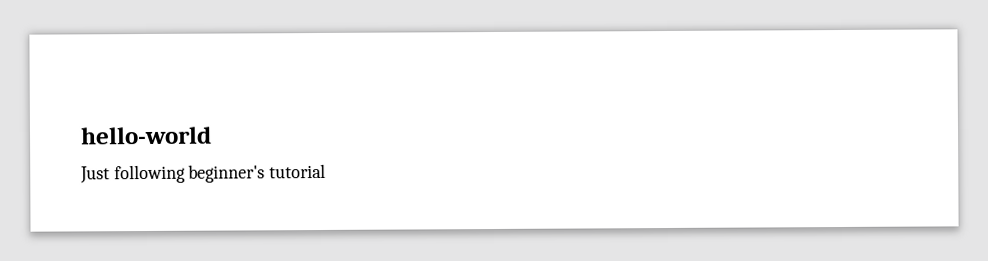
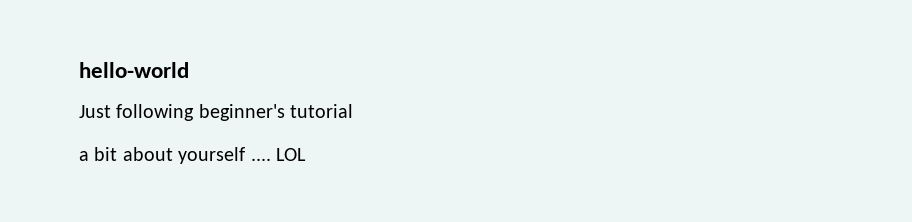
(327, 171) none -> [79,147,306,164] // a bit about yourself .... LOL

